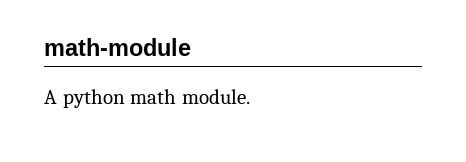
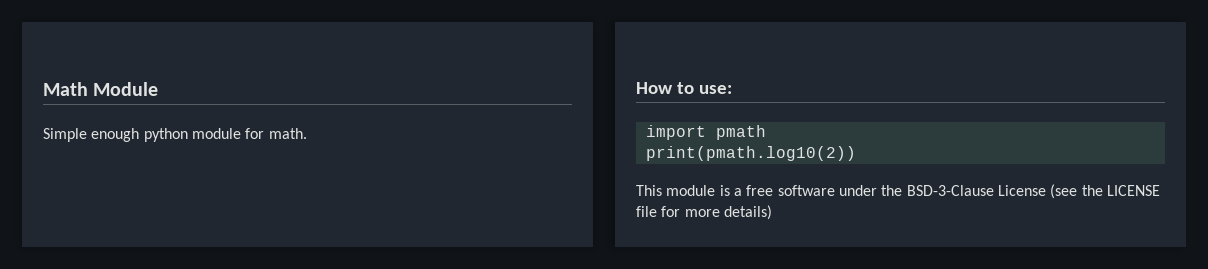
[44,38,191,56] [44,89,250,108] math-module // A python math module. -> [43,82,159,96] [43,128,307,142] [636,82,732,94] [645,125,766,140] [645,146,856,161] [636,184,1160,199] [636,205,772,220] Math Module // Simple enough python module for math. // How to use: // import pmath // print(pmath.log10(2)) // This module is a free software under the BSD-3-Clause License (see the LICENSE file for more details)

